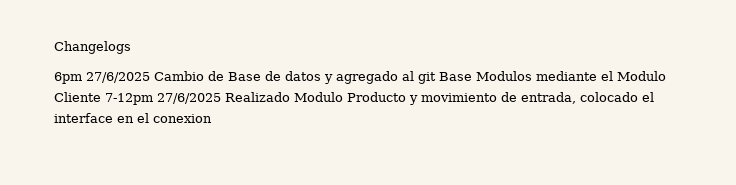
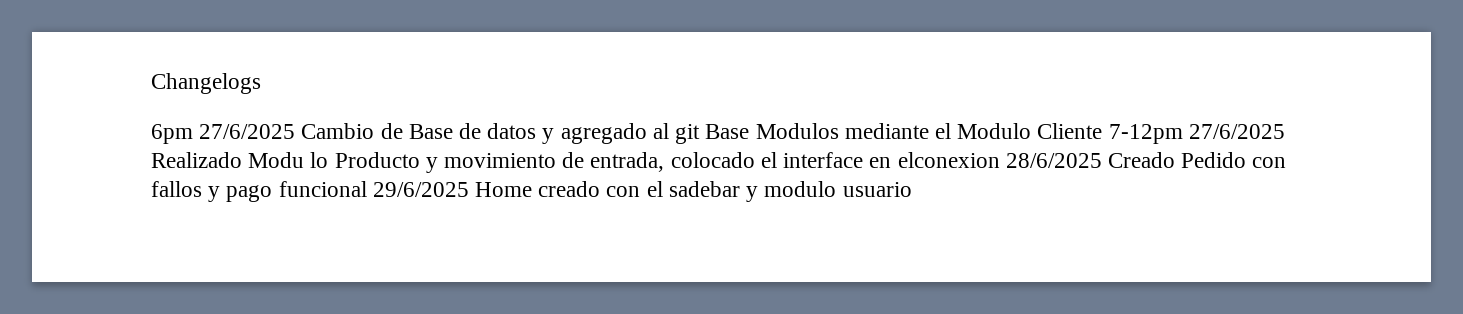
[294,92,343,102] Modulo -> [248,152,329,168] Modu lo
[137,113,212,123] el conexion -> [897,152,1287,168] [151,181,912,202] elconexion 28/6/2025 Creado Pedido con fallos y pago funcional 29/6/2025 Home creado con el sadebar y modulo usuario

